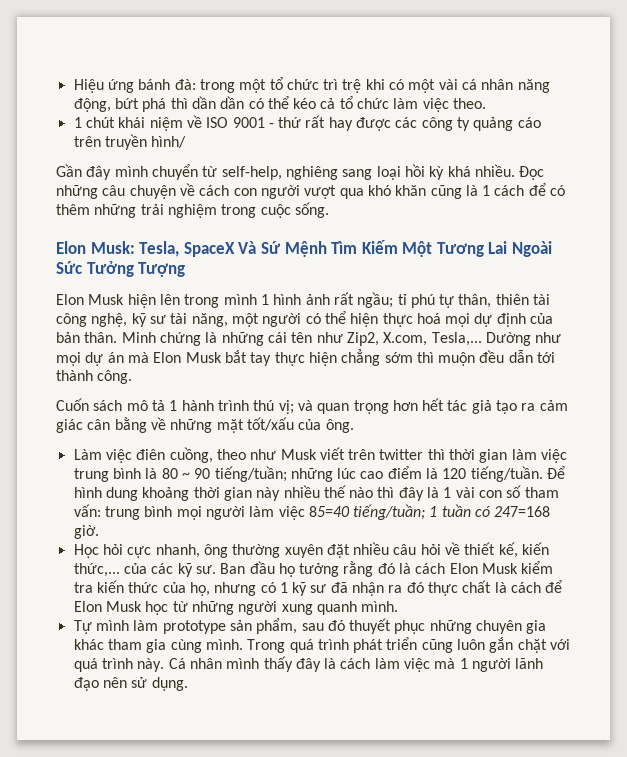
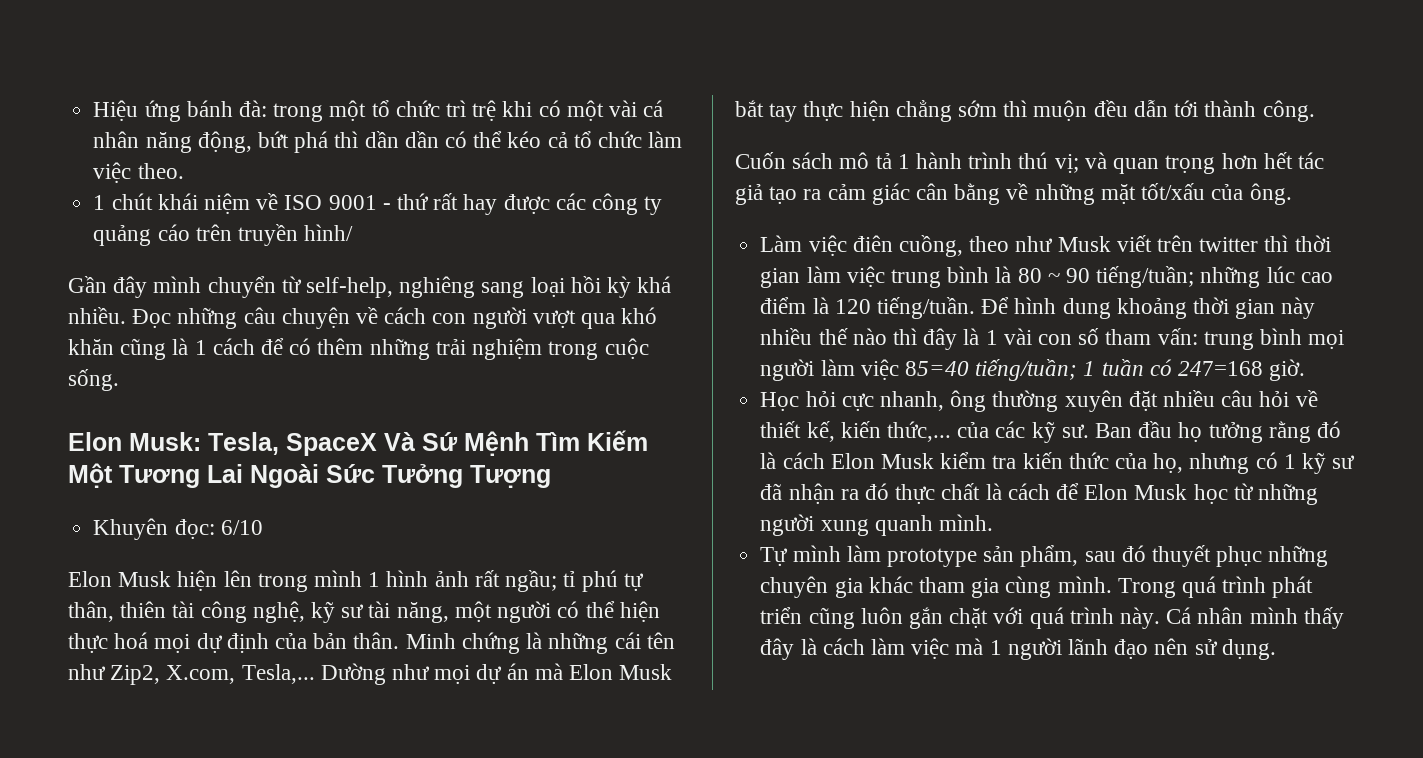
(186, 269) none -> [93,518,263,540] // Khuyên đọc: 6/10

